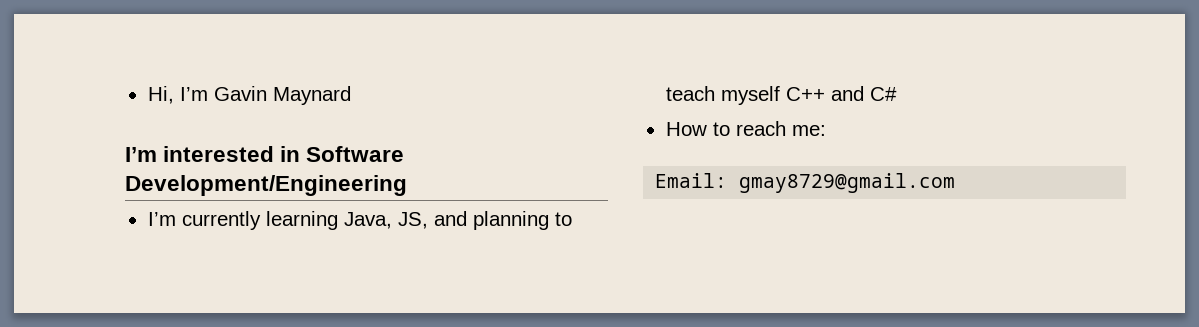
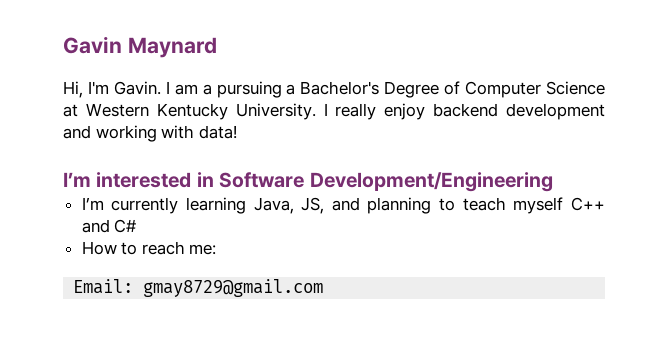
[147,86,351,105] Hi, I’m Gavin Maynard -> [63,36,217,58] [63,81,605,98] [63,103,605,120] [63,125,237,142] Gavin Maynard // Hi, I'm Gavin. I am a pursuing a Bachelor's Degree of Computer Science at Western Kentucky University. I really enjoy backend development and working with data!

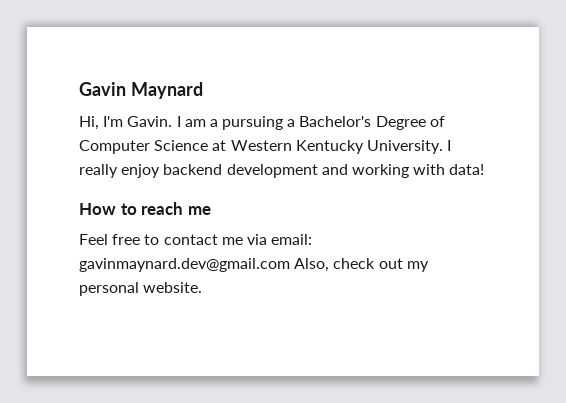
[63,172,553,192] [81,197,605,214] [81,219,138,233] [81,241,217,255] [73,279,324,297] I’m interested in Software Development/Engineering // I’m currently learning Java, JS, and planning to teach myself C++ and C# // How to reach me: // Email: gmay8729@gmail.com -> [79,202,211,215] [79,234,313,245] [79,258,429,272] [79,282,203,296] How to reach me // Feel free to contact me via email: gavinmaynard.dev@gmail.com Also, check out my personal website.

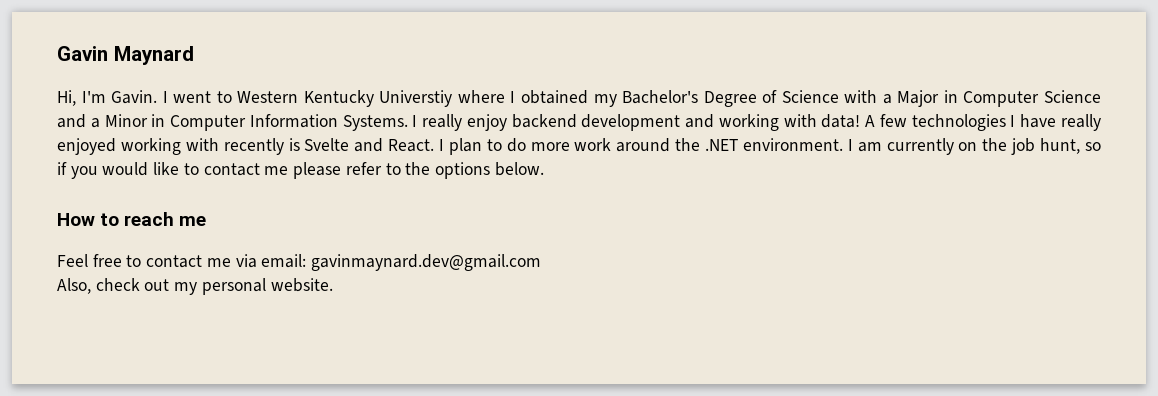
[184,116,445,130] [79,140,443,154] am a pursuing a Bachelor's Degree of Computer Science at Western Kentucky University. -> [173,90,1101,107] [57,114,408,131] went to Western Kentucky Universtiy where I obtained my Bachelor's Degree of Science with a Major in Computer Science and a Minor in Computer Information Systems.
(485, 169) none -> [865,114,1102,131] [57,138,1101,155] [57,162,544,179] A few technologies I have really enjoyed working with recently is Svelte and React. I plan to do more work around the .NET environment. I am currently on the job hunt, so if you would like to contact me please refer to the options below.
(290, 265) none -> (542, 262) //

